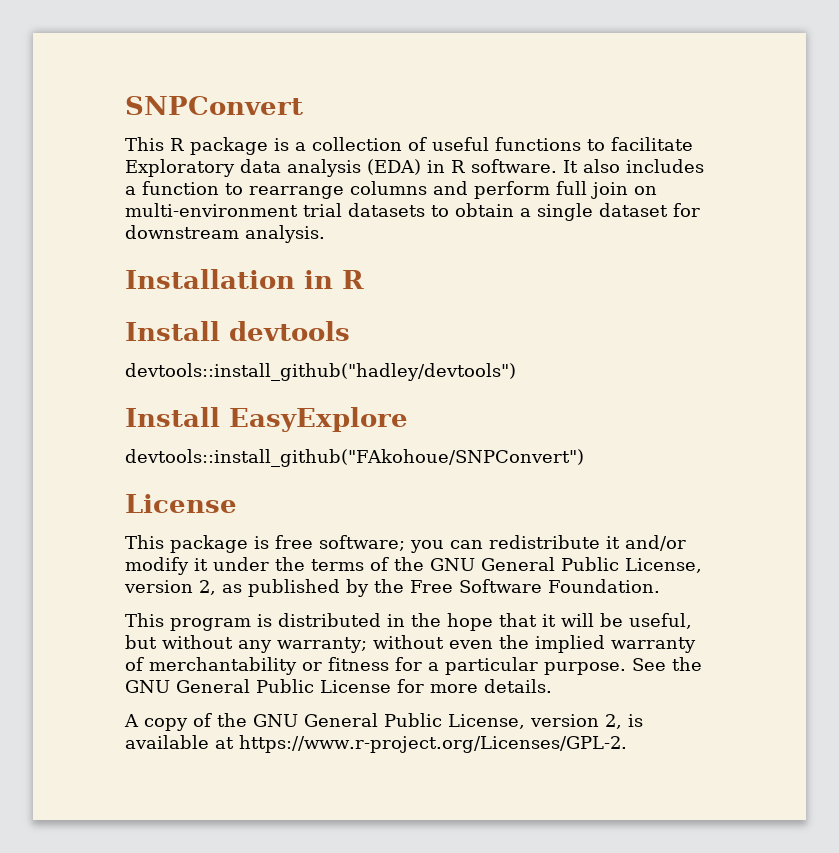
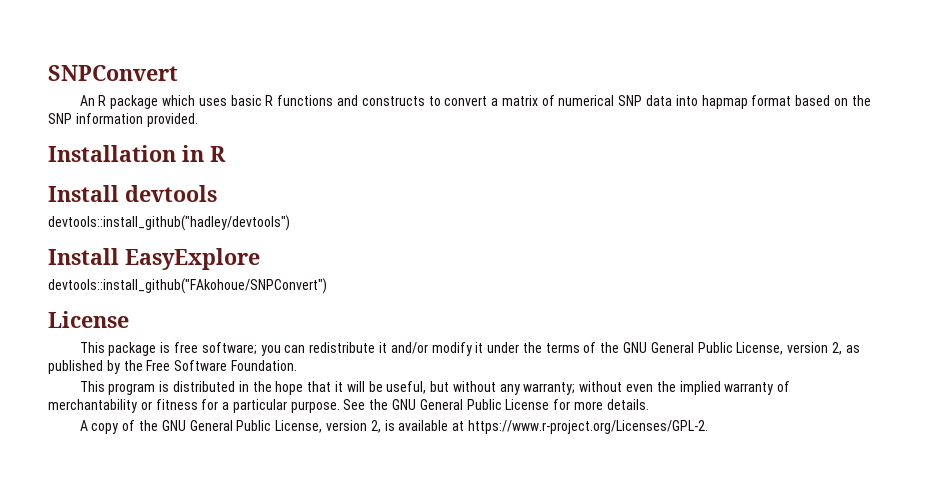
[125,137,164,151] This -> [79,95,95,106] An
[274,137,693,151] [125,159,704,177] [125,181,657,199] [125,203,700,221] [125,225,325,243] is a collection of useful functions to facilitate Exploratory data analysis (EDA) in R software. It also includes a function to rearrange columns and perform full join on multi-environment trial datasets to obtain a single dataset for downstream analysis. -> [162,95,871,109] [48,113,198,127] which uses basic R functions and constructs to convert a matrix of numerical SNP data into hapmap format based on the SNP information provided.

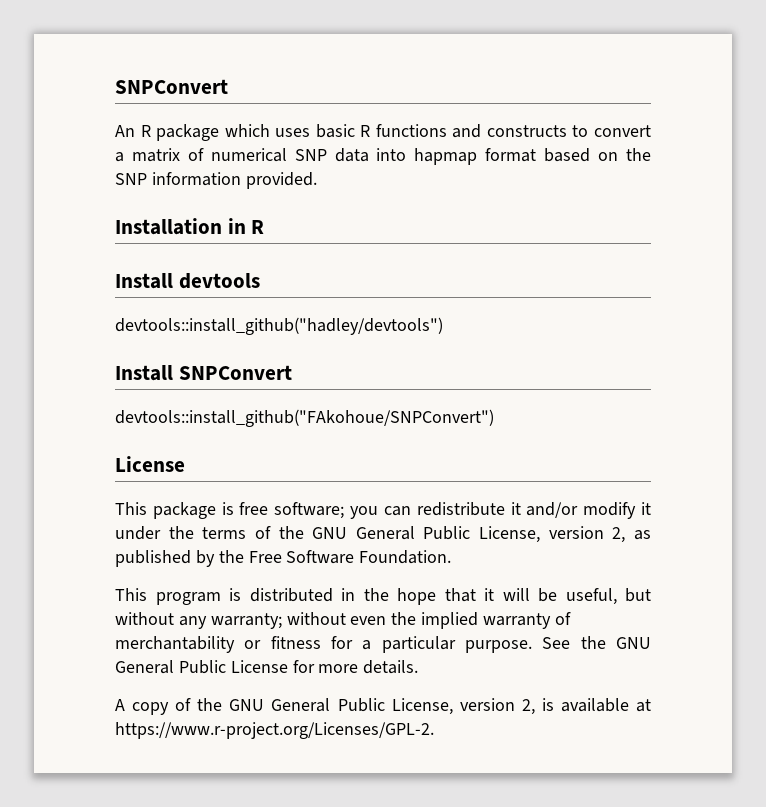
[125,248,260,270] EasyExplore -> [178,365,292,380] SNPConvert

